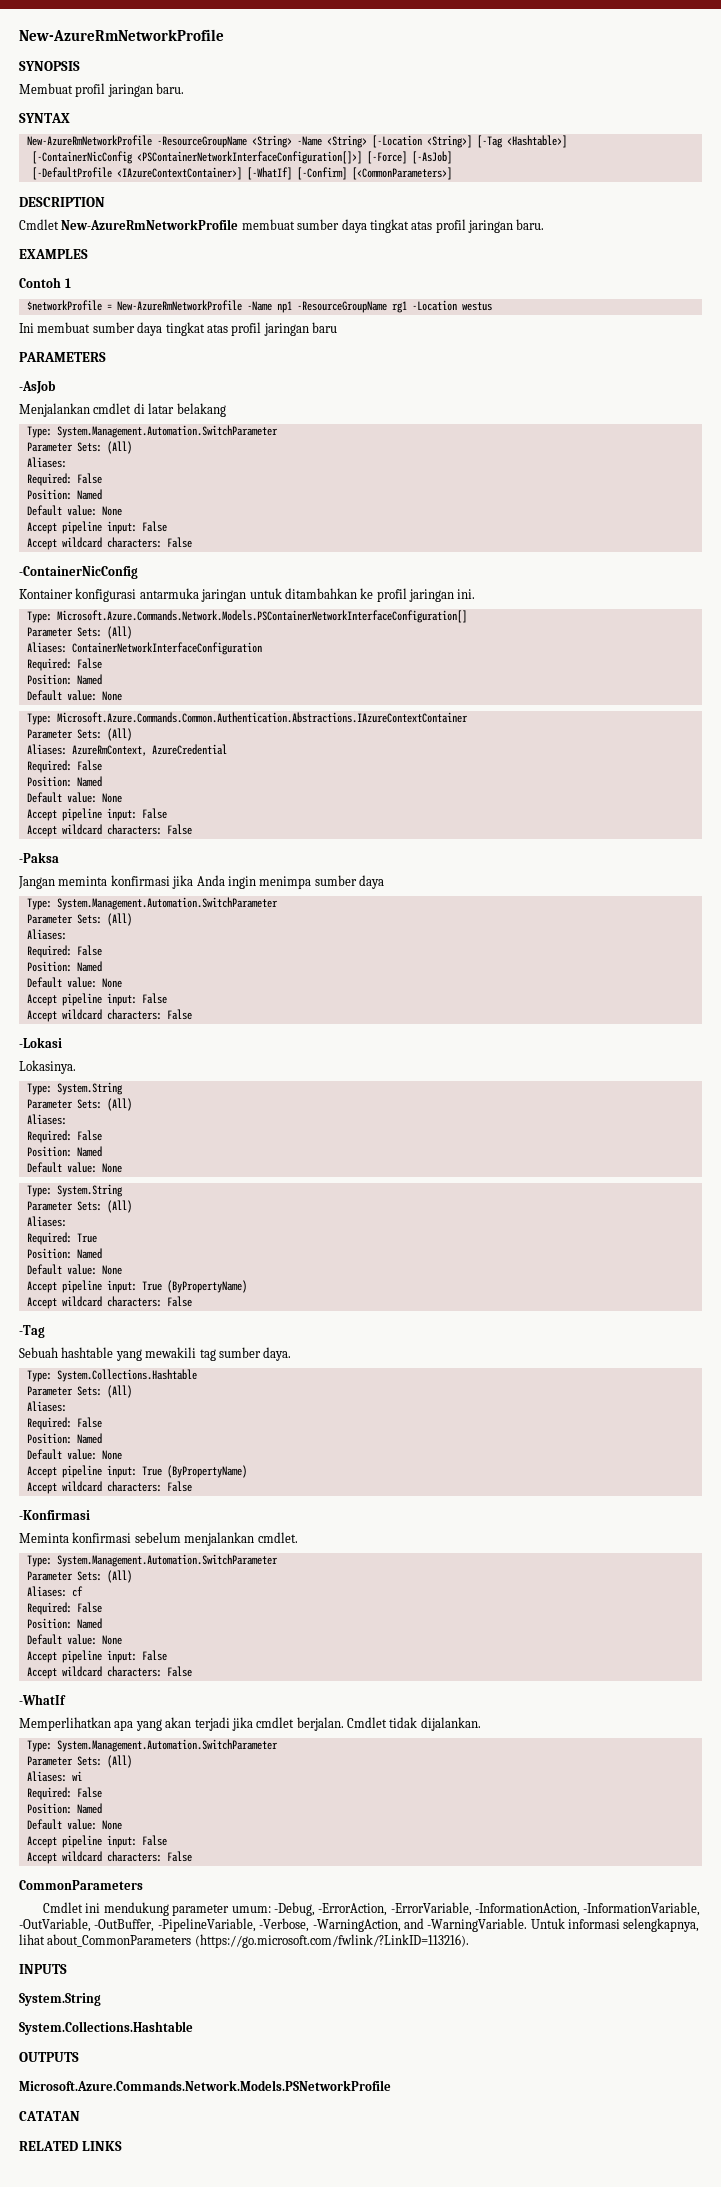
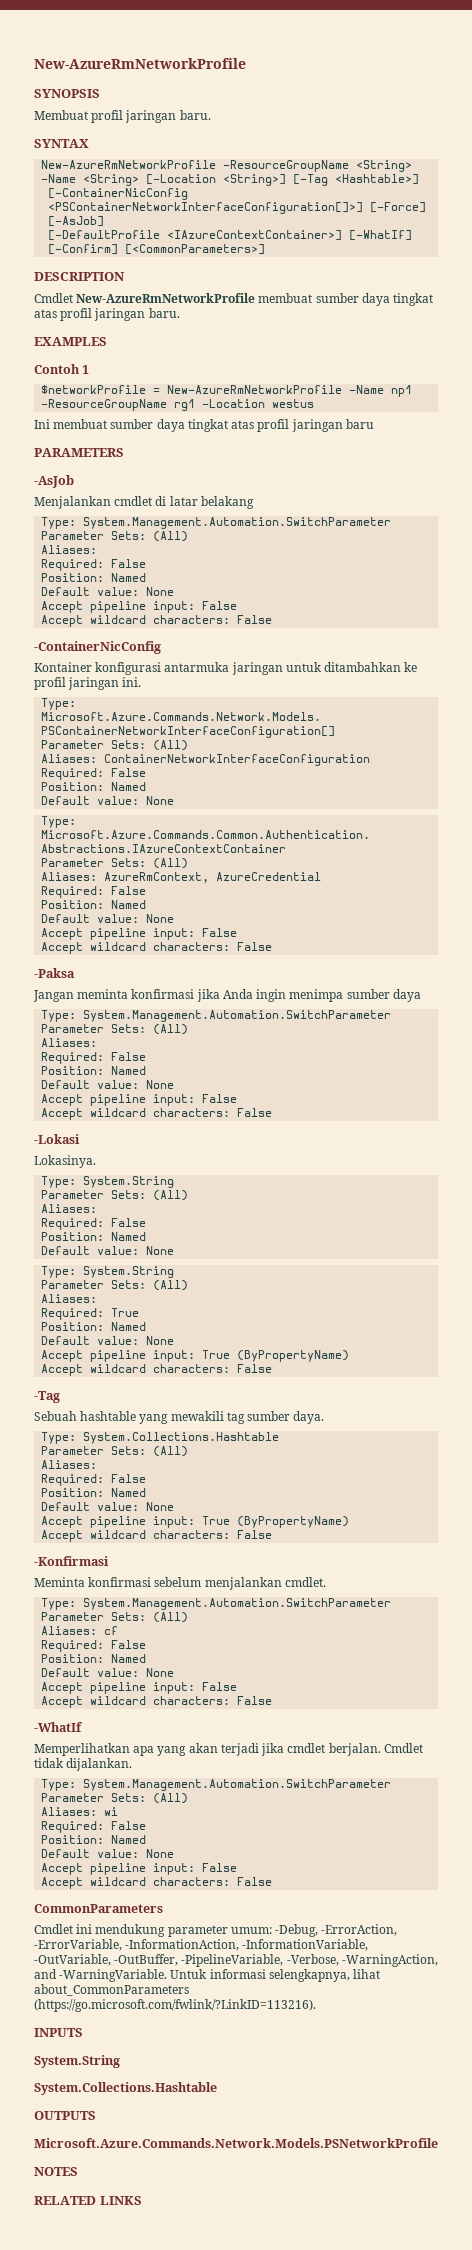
[19,2111,80,2121] CATATAN -> [34,2167,78,2176] NOTES

